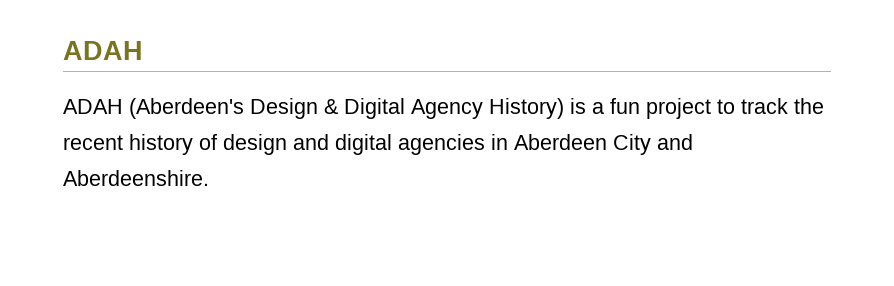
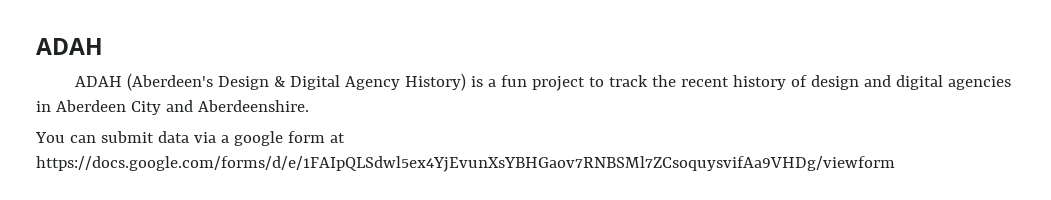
(209, 178) none -> [35,131,345,146] [36,156,895,172] // You can submit data via a google form at https://docs.google.com/forms/d/e/1FAIpQLSdwl5ex4YjEvunXsYBHGaov7RNBSMl7ZCsoquysvifAa9VHDg/viewform

